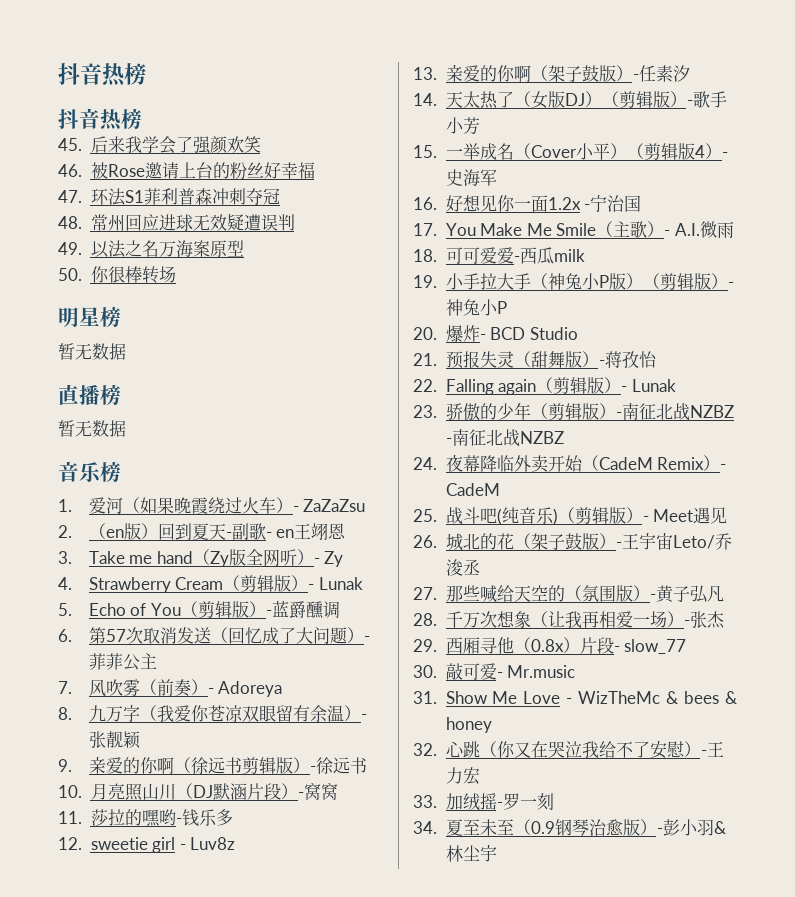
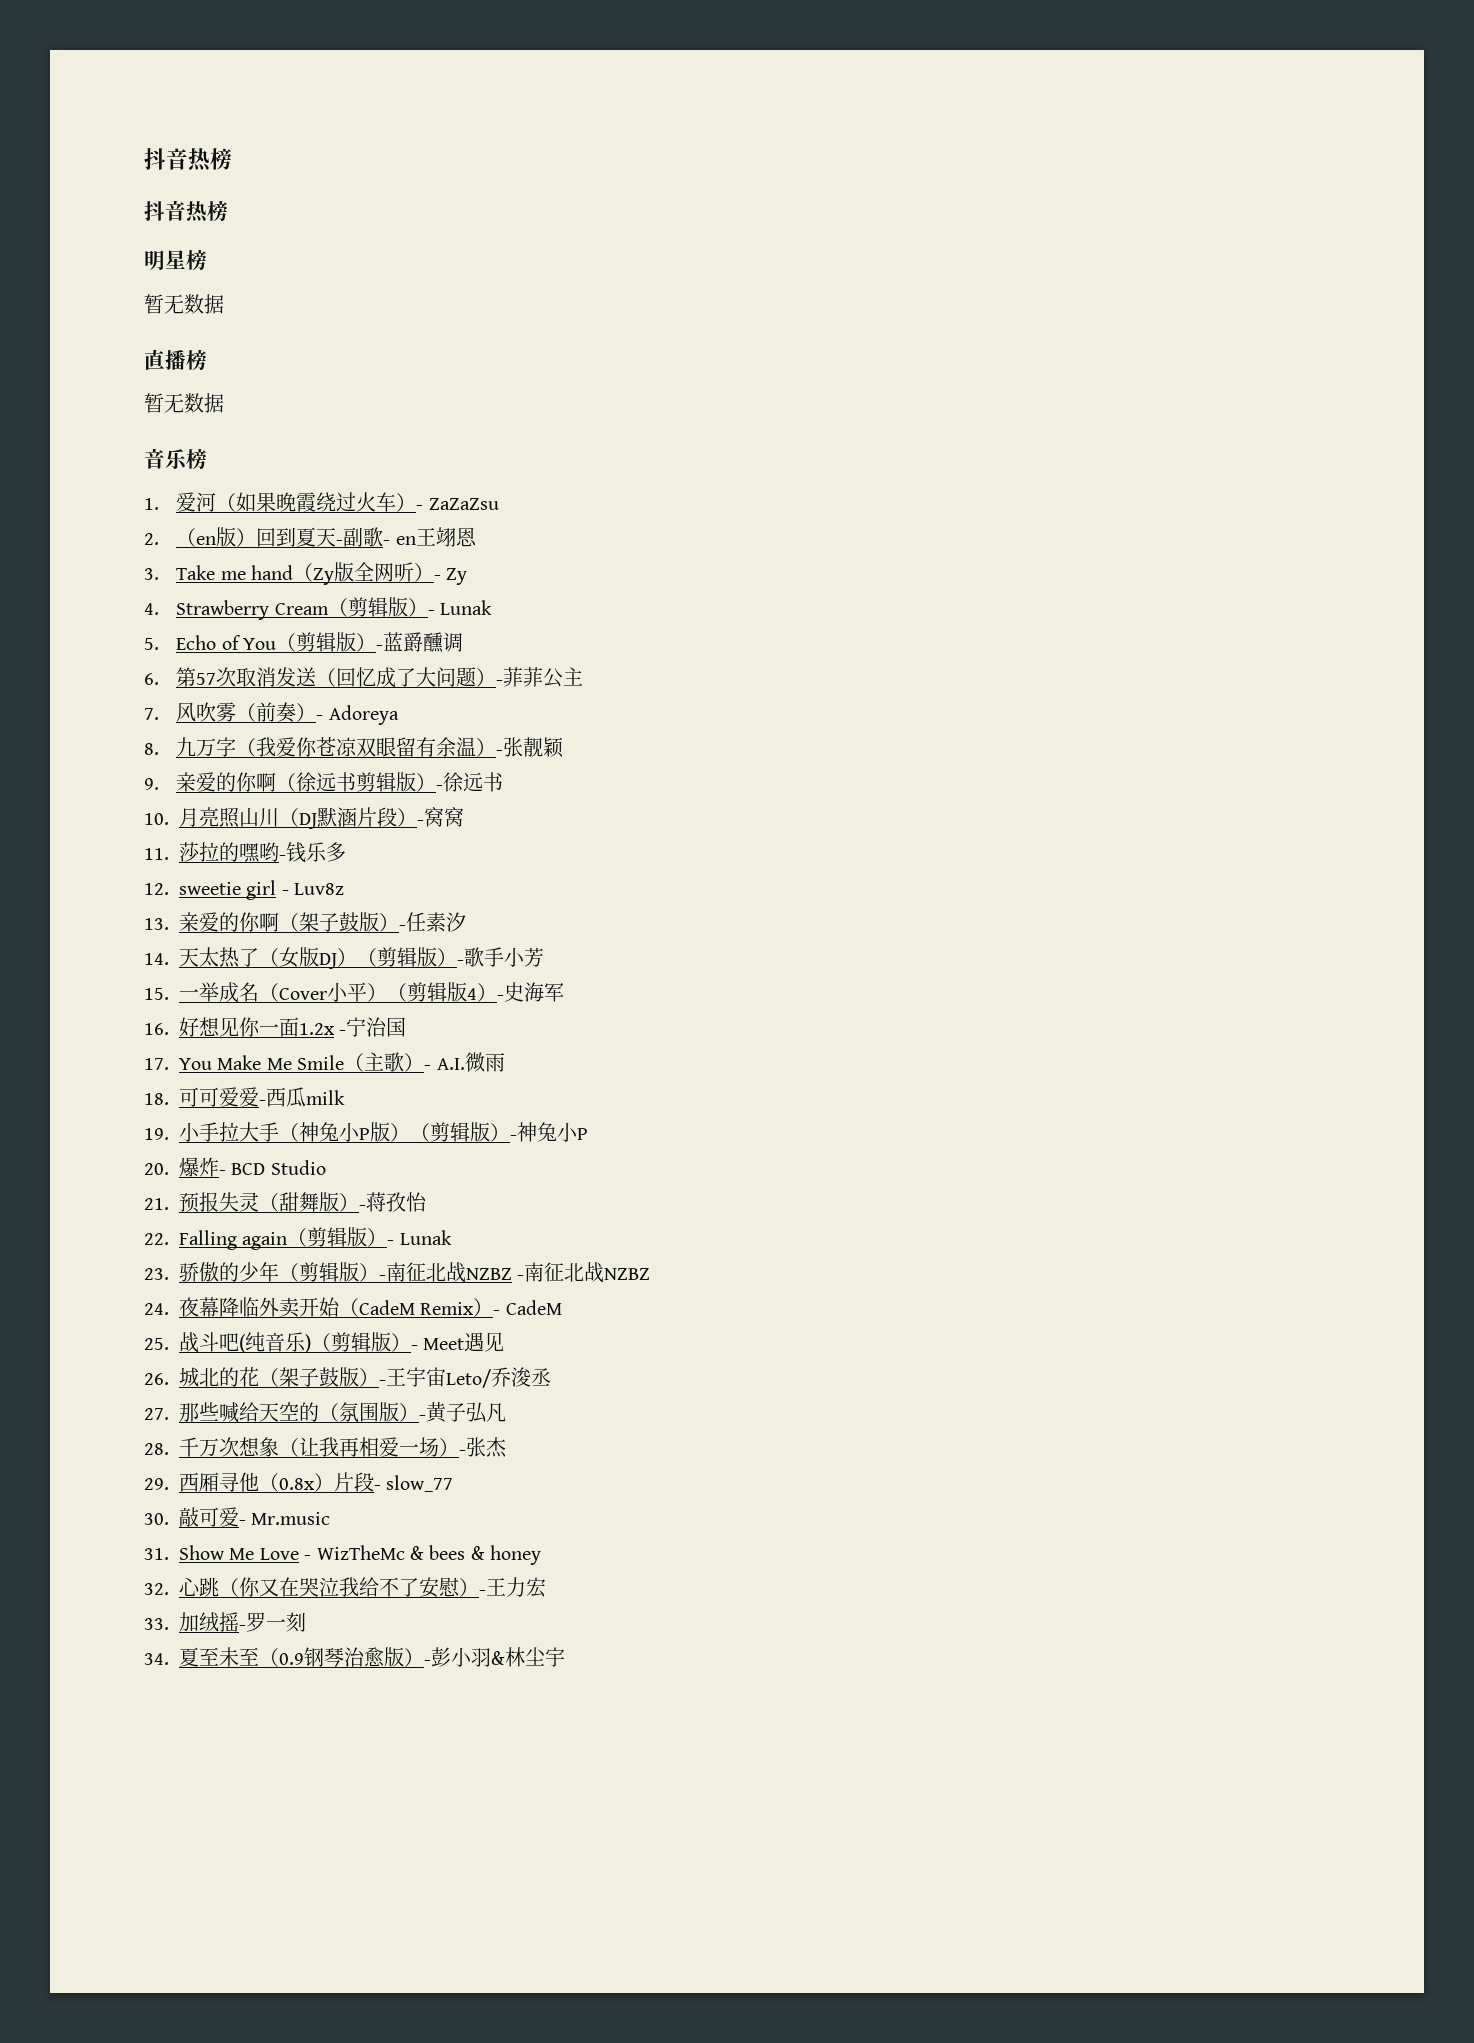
[58,136,261,154] [58,162,315,180] [58,188,280,206] [58,213,295,231] [58,240,244,258] [58,266,176,284] // 45.后来我学会了强颜欢笑 // 46.被Rose邀请上台的粉丝好幸福 // 47.环法S1菲利普森冲刺夺冠 // 48.常州回应进球无效疑遭误判 // 49.以法之名万海案原型 // 50.你很棒转场 -> (228, 211) none

